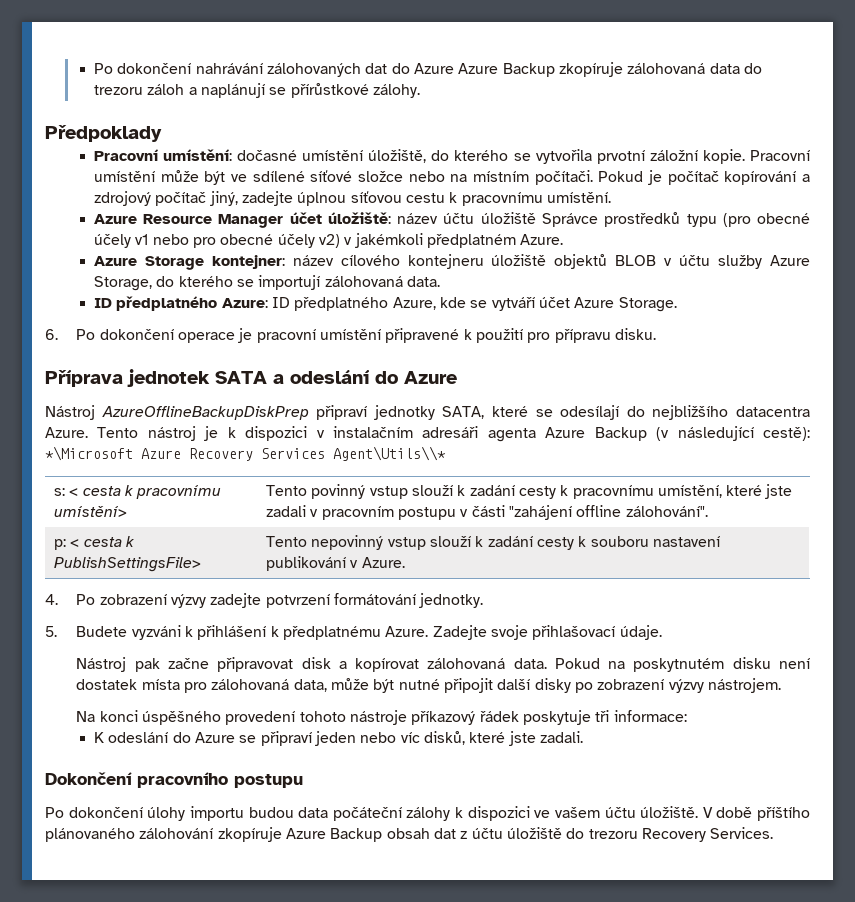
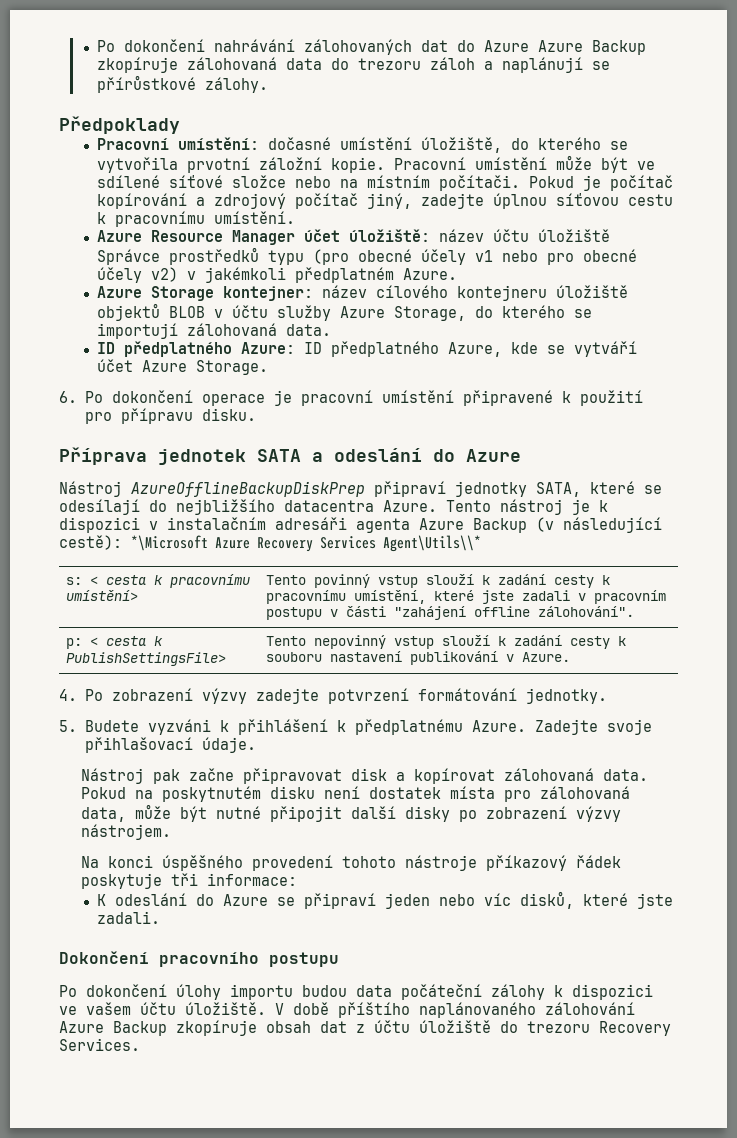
[45,827,383,842] plánovaného zálohování zkopíruje Azure Backup -> [419,1002,635,1018] [59,1020,257,1036] naplánovaného zálohování Azure Backup zkopíruje

